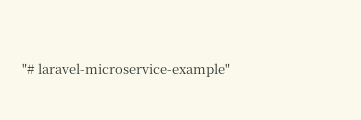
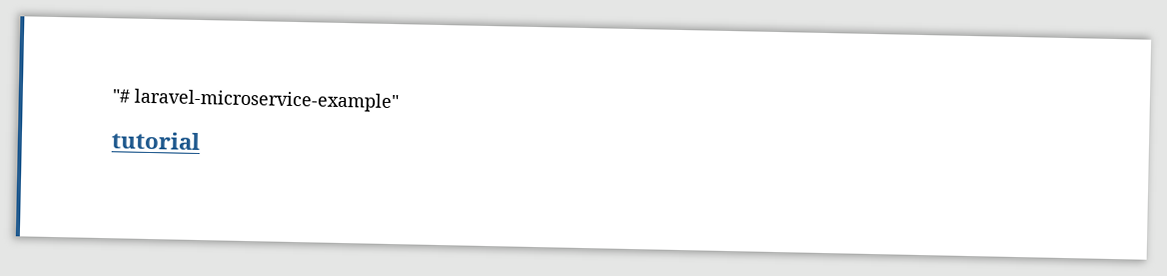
(230, 70) none -> [111,131,201,151] // tutorial

